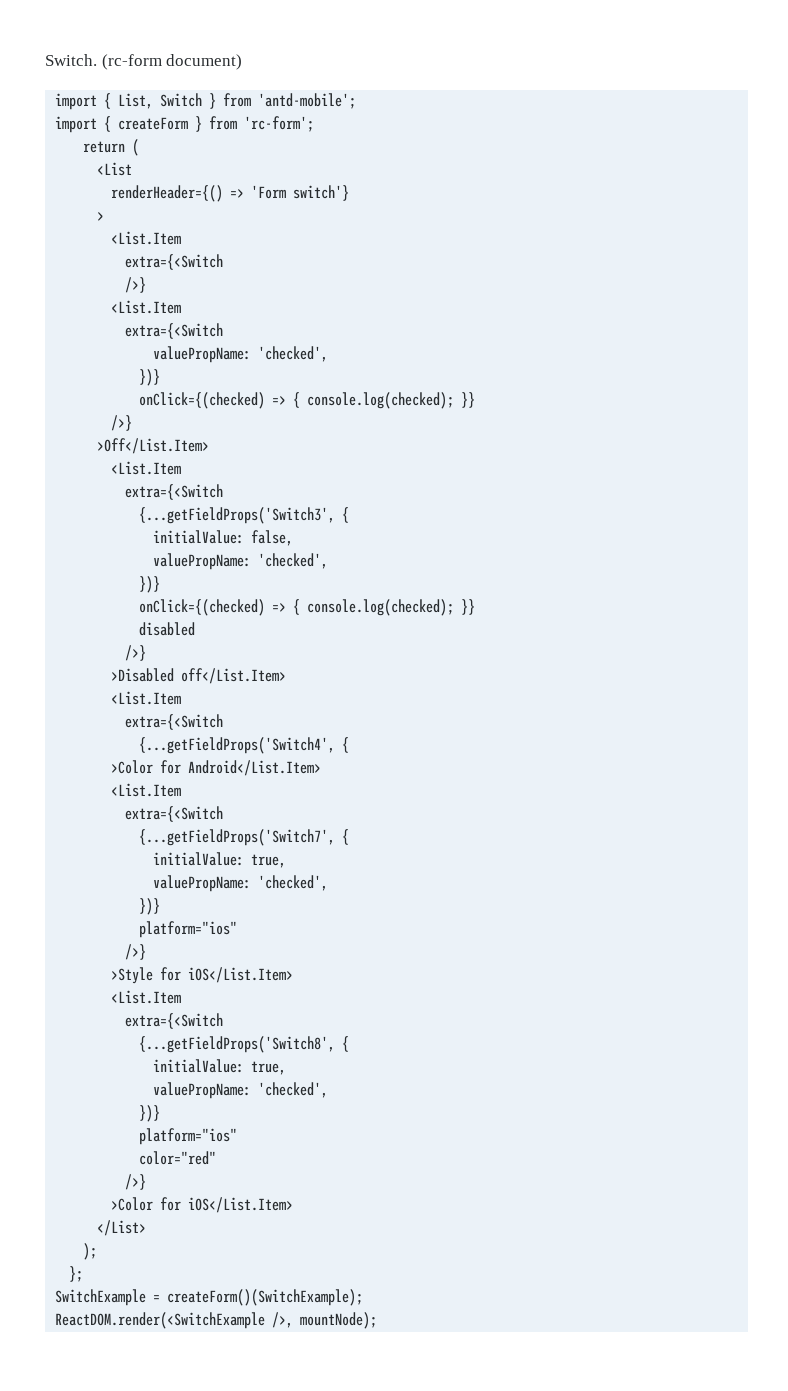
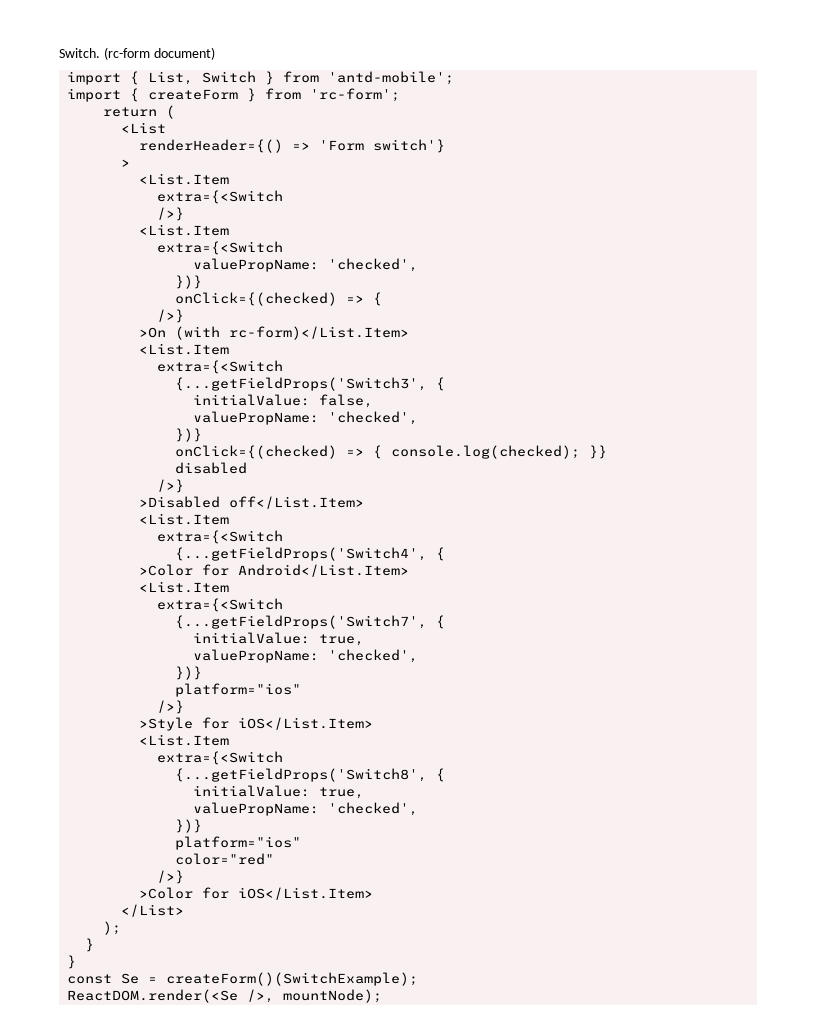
[307,392,476,409] [111,415,133,431] [97,438,210,454] console.log(checked); }} // />} // >Off</List.Item> -> [157,309,185,323] [139,326,410,340] // />} // >On (with rc-form)</List.Item>
[69,1266,84,1282] [55,1289,147,1306] }; // SwitchExample -> [85,938,95,952] [67,955,77,969] [67,973,140,984] } // } // const Se
[55,1312,266,1329] ReactDOM.render(<SwitchExample -> [67,989,239,1003] ReactDOM.render(<Se

